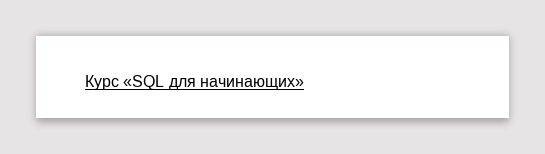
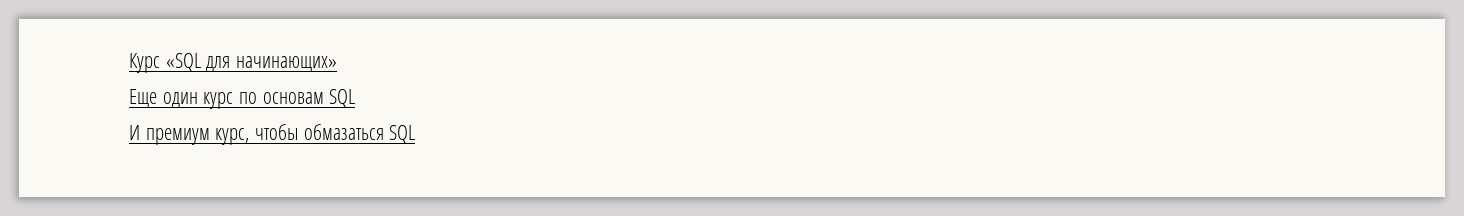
(304, 84) none -> [129,89,356,109] [129,124,416,145] // Еще один курс по основам SQL // И премиум курс, чтобы обмазаться SQL

